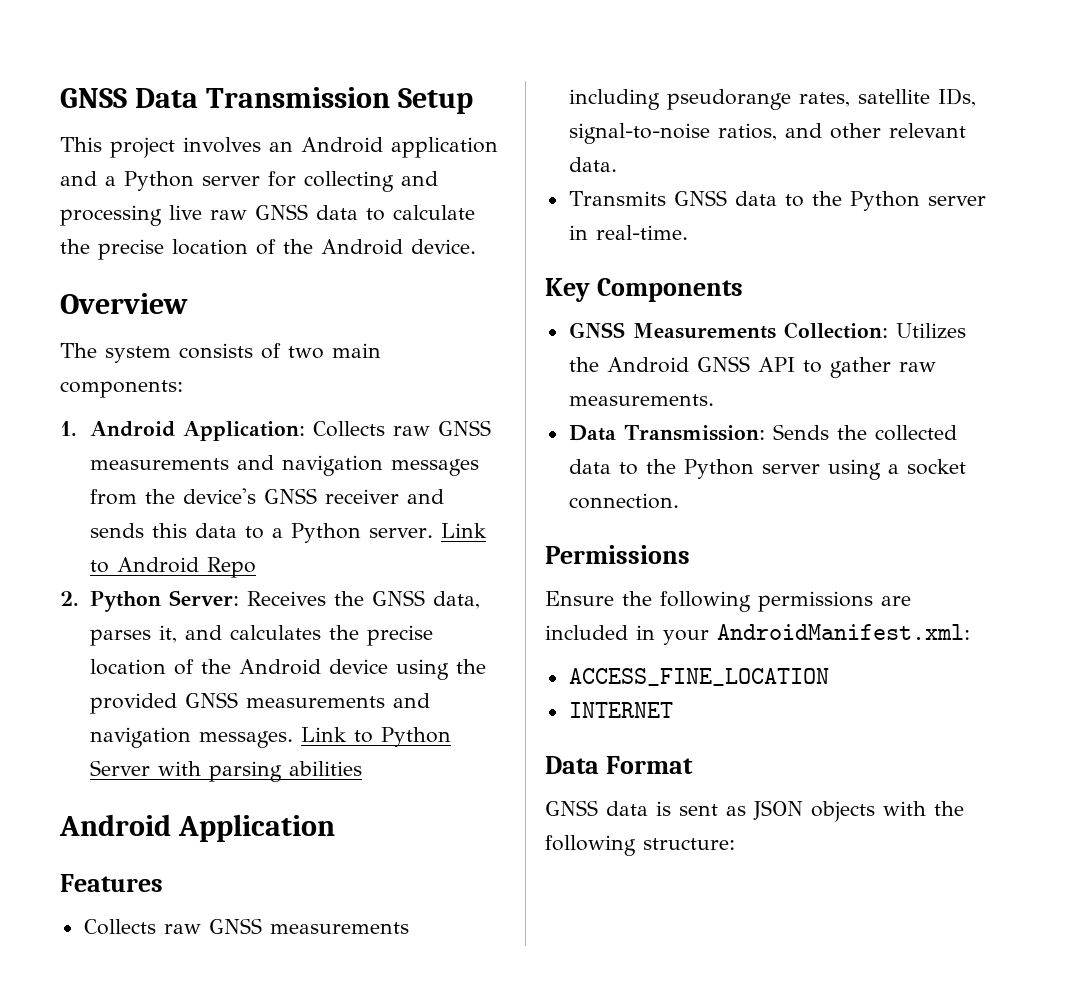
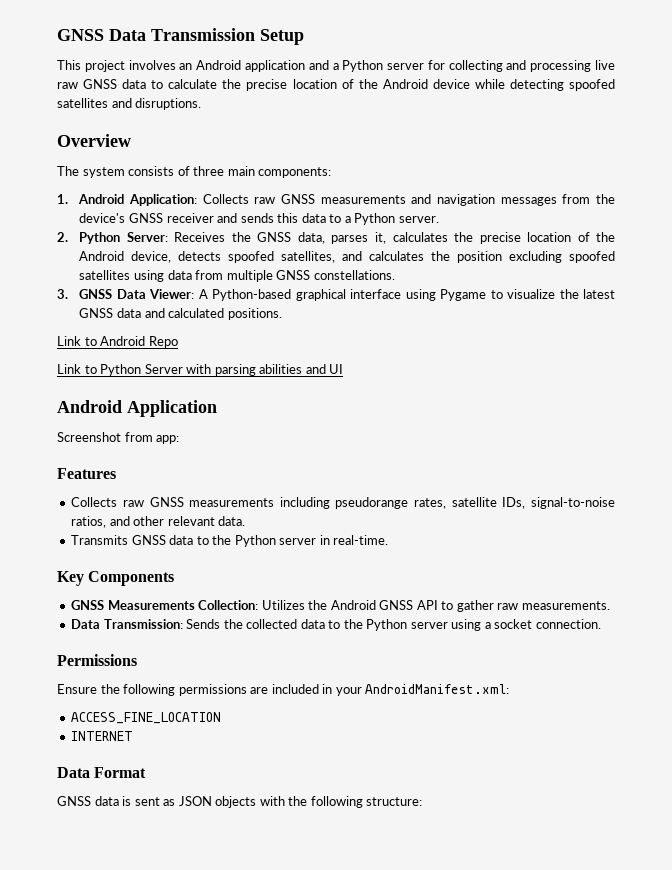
[411,239,476,254] device. -> [432,79,615,91] [57,98,202,110] device while detecting spoofed satellites and disruptions.
[288,346,324,359] two -> [193,166,225,176] three
[440,523,487,538] [89,557,256,578] Link to Android Repo -> (439, 219) none
[184,625,222,640] and -> (386, 238) none
[328,659,486,680] [89,692,430,714] [89,727,293,748] device using the provided GNSS measurements and navigation messages. -> [131,251,615,263] [79,270,395,282] [57,289,616,301] [79,308,282,320] [57,336,178,348] device, detects spoofed satellites, and calculates the position excluding spoofed satellites using data from multiple GNSS constellations. // 3. GNSS Data Viewer: A Python-based graphical interface using Pygame to visualize the latest GNSS data and calculated positions. // Link to Android Repo //
(362, 768) none -> [305,364,344,374] and UI
(335, 828) none -> [57,432,180,444] // Screenshot from app:

